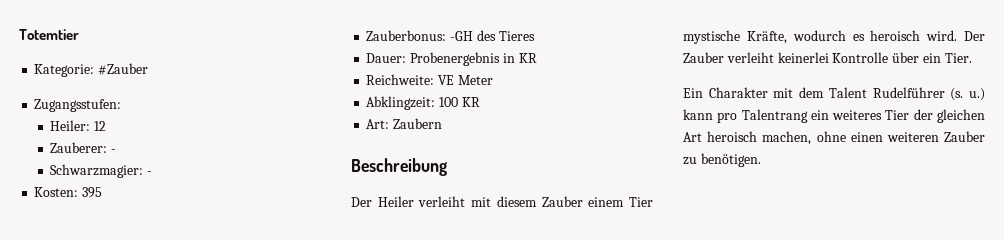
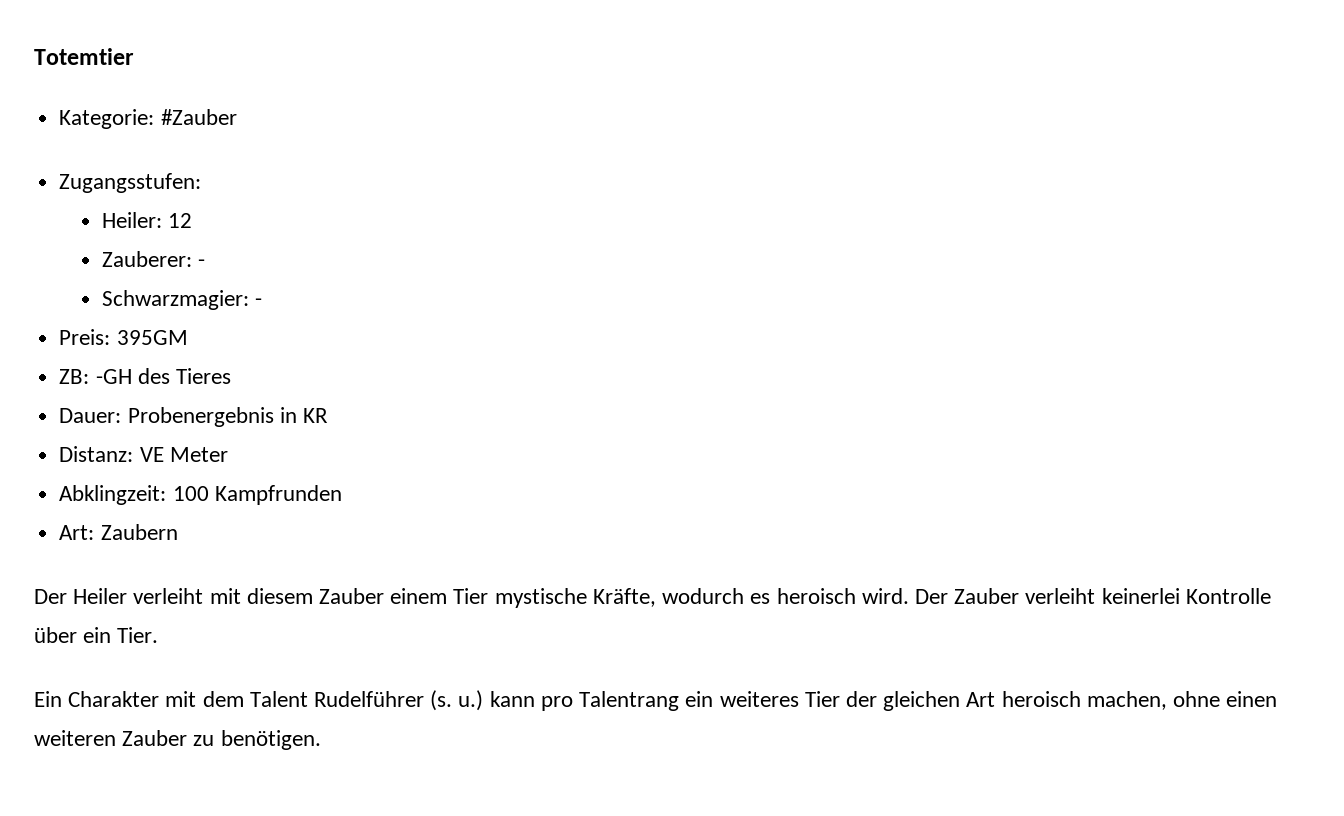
[34,187,103,198] [366,30,447,41] Kosten: 395 // Zauberbonus: -> [59,329,188,345] [59,369,90,384] Preis: 395GM // ZB:
[366,74,435,85] Reichweite: -> [59,446,134,462] Distanz:
[461,97,480,107] KR -> [214,485,342,505] Kampfrunden
[351,158,447,176] // Beschreibung -> (178, 532) none

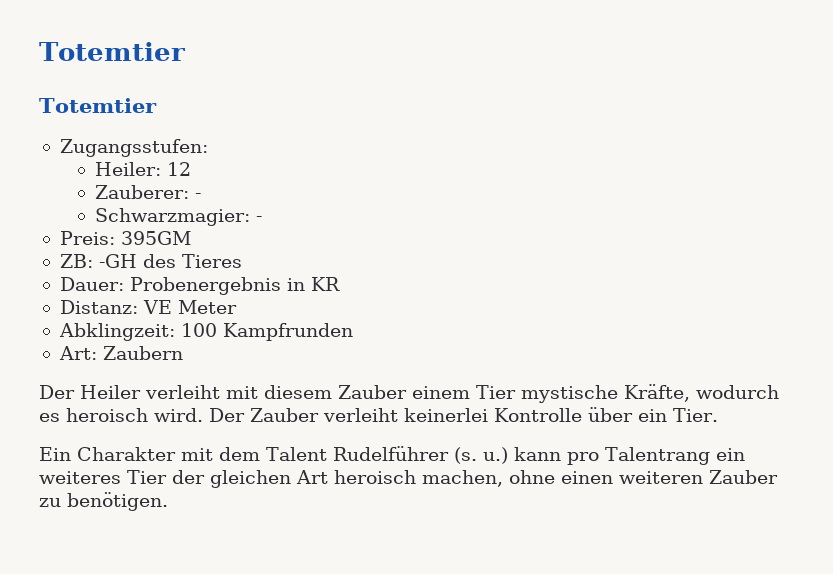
[34,48,134,65] [59,109,237,129] Totemtier // Kategorie: #Zauber -> [39,42,185,61] [39,98,157,113] Totemtier // Totemtier

